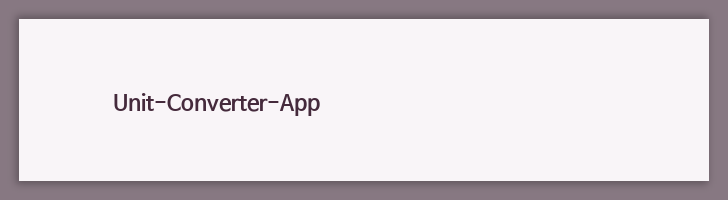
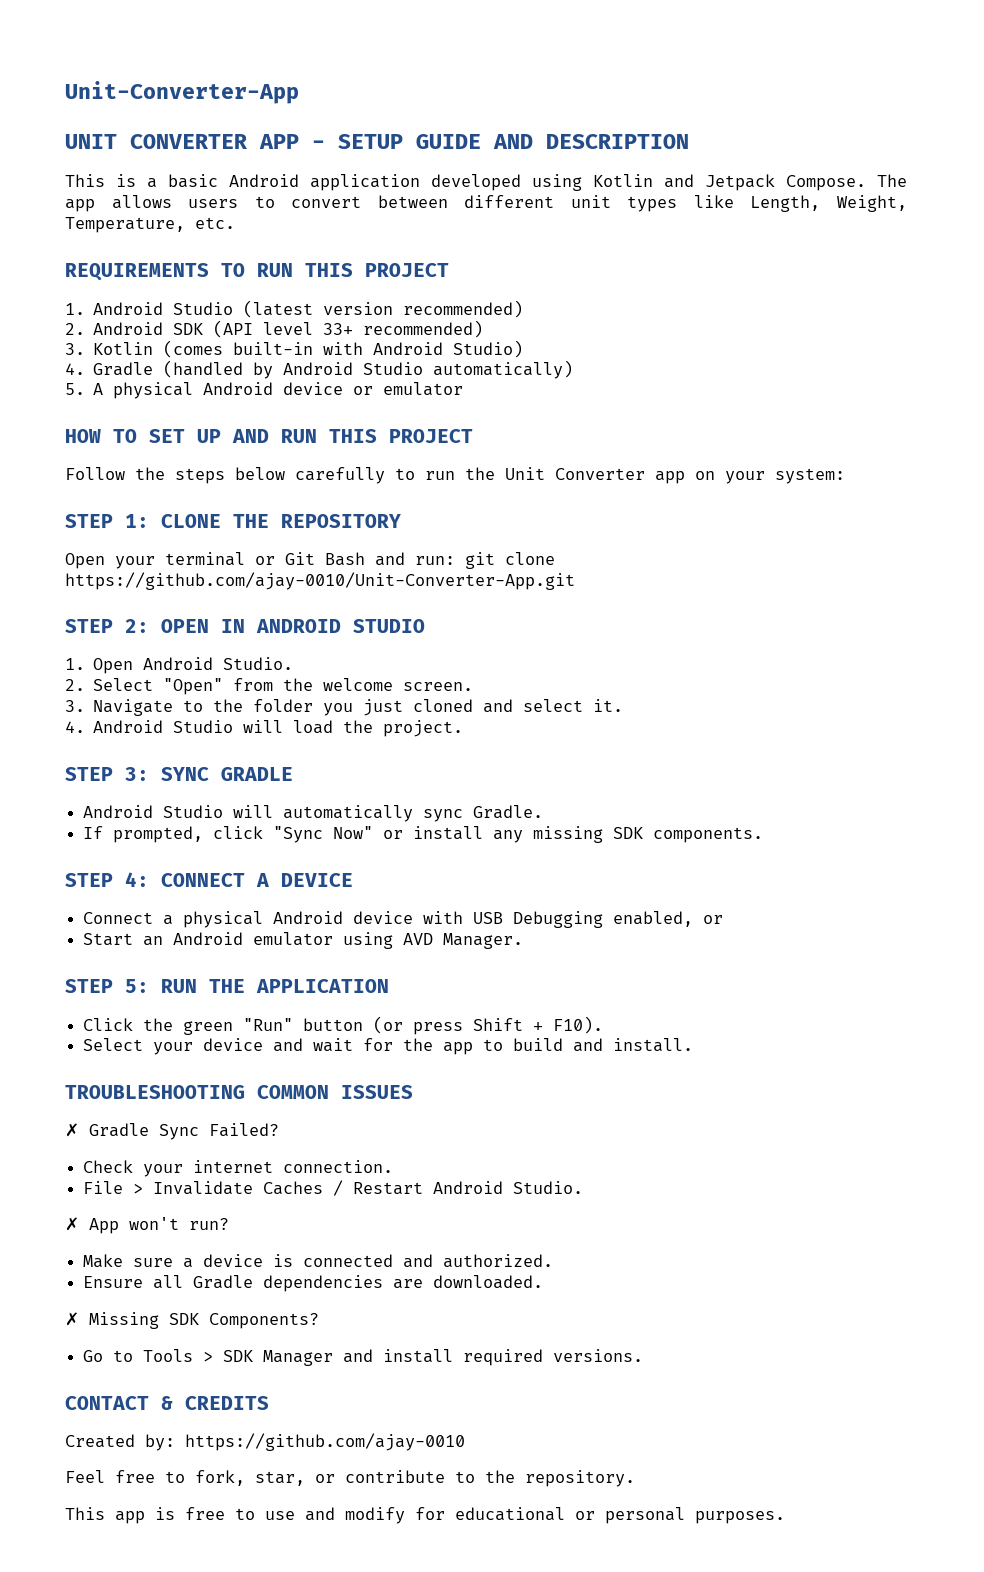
(320, 104) none -> [65,134,689,149] [65,174,907,191] [65,195,907,212] [65,217,235,233] [65,263,449,281] [65,300,524,318] [65,320,484,338] [65,340,524,358] [65,360,574,379] [65,382,464,399] [65,429,473,443] [65,467,845,484] [65,514,401,528] [65,552,555,569] [65,572,575,590] [65,619,425,633] [65,657,294,674] [65,678,474,695] [65,699,624,716] [65,720,464,737] [65,767,293,781] [83,805,544,822] [83,826,764,843] [65,872,353,887] [83,911,724,928] [83,932,524,949] [65,979,389,993] [83,1016,604,1035] [83,1038,694,1055] [65,1085,413,1099] [65,1123,279,1140] [83,1160,394,1177] [83,1180,584,1196] [65,1217,229,1234] [83,1254,554,1268] [83,1275,544,1292] [65,1312,319,1329] [83,1349,644,1366] [65,1396,269,1410] [65,1433,465,1451] [65,1470,635,1487] [65,1507,785,1524] // UNIT CONVERTER APP - SETUP GUIDE AND DESCRIPTION // This is a basic Android application developed using Kotlin and Jetpack Compose. The app allows users to convert between different unit types like Length, Weight, Temperature, etc. // REQUIREMENTS TO RUN THIS PROJECT // 1. Android Studio (latest version recommended) // 2. Android SDK (API level 33+ recommended) // 3. Kotlin (comes built-in with Android Studio) // 4. Gradle (handled by Android Studio automatically) // 5. A physical Android device or emulator // HOW TO SET UP AND RUN THIS PROJECT // Follow the steps below carefully to run the Unit Converter app on your system: // STEP 1: CLONE THE REPOSITORY // Open your terminal or Git Bash and run: git clone https://github.com/ajay-0010/Unit-Converter-App.git // STEP 2: OPEN IN ANDROID STUDIO // 1. Open Android Studio. // 2. Select "Open" from the welcome screen. // 3. Navigate to the folder you just cloned and select it. // 4. Android Studio will load the project. // STEP 3: SYNC GRADLE // Android Studio will automatically sync Gradle. // If prompted, click "Sync Now" or install any missing SDK components. // STEP 4: CONNECT A DEVICE // Connect a physical Android device with USB Debugging enabled, or // Start an Android emulator using AVD Manager. // STEP 5: RUN THE APPLICATION // Click the green "Run" button (or press Shift + F10). // Select your device and wait for the app to build and install. // TROUBLESHOOTING COMMON ISSUES // ✗ Gradle Sync Failed? // Check your internet connection. // File > Invalidate Caches / Restart Android Studio. // ✗ App won't run? // Make sure a device is connected and authorized. // Ensure all Gradle dependencies are downloaded. // ✗ Missing SDK Components? // Go to Tools > SDK Manager and install required versions. // CONTACT & CREDITS // Created by: https://github.com/ajay-0010 // Feel free to fork, star, or contribute to the repository. // This app is free to use and modify for educational or personal purposes.

